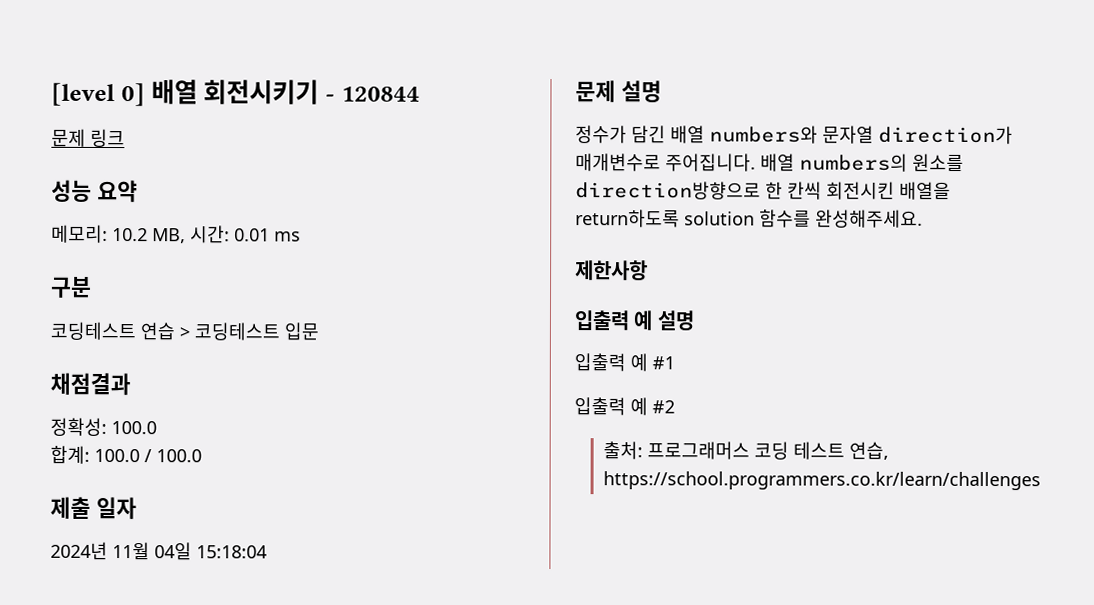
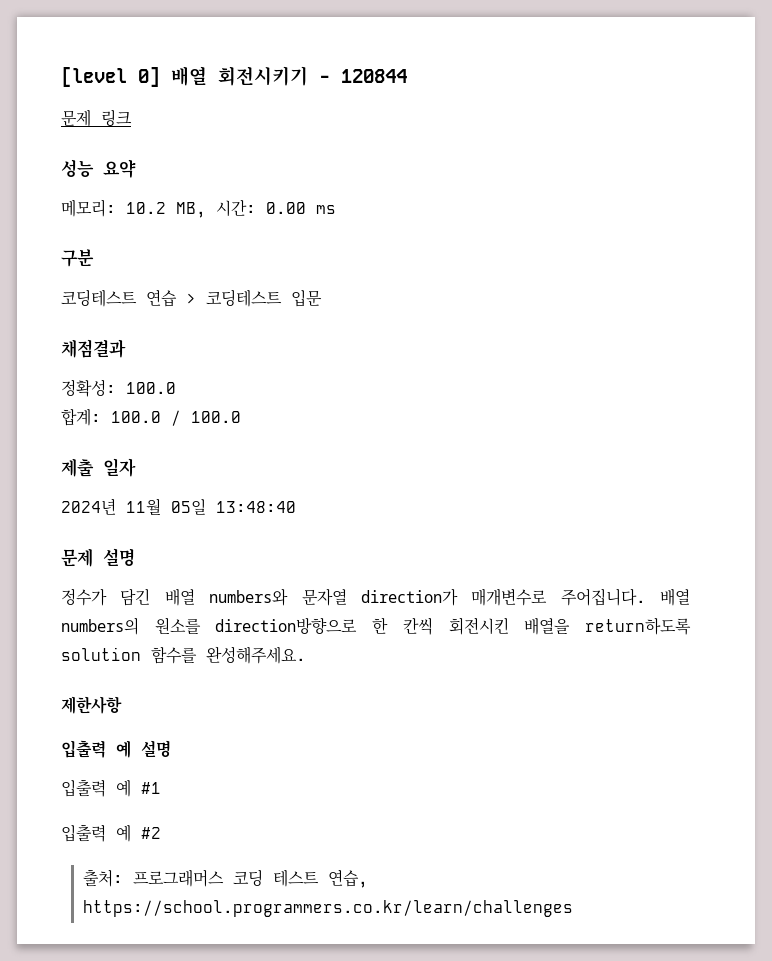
[234,228,270,242] 0.01 -> [266,202,306,214] 0.00
[154,542,267,561] 04일 15:18:04 -> [171,499,296,515] 05일 13:48:40

